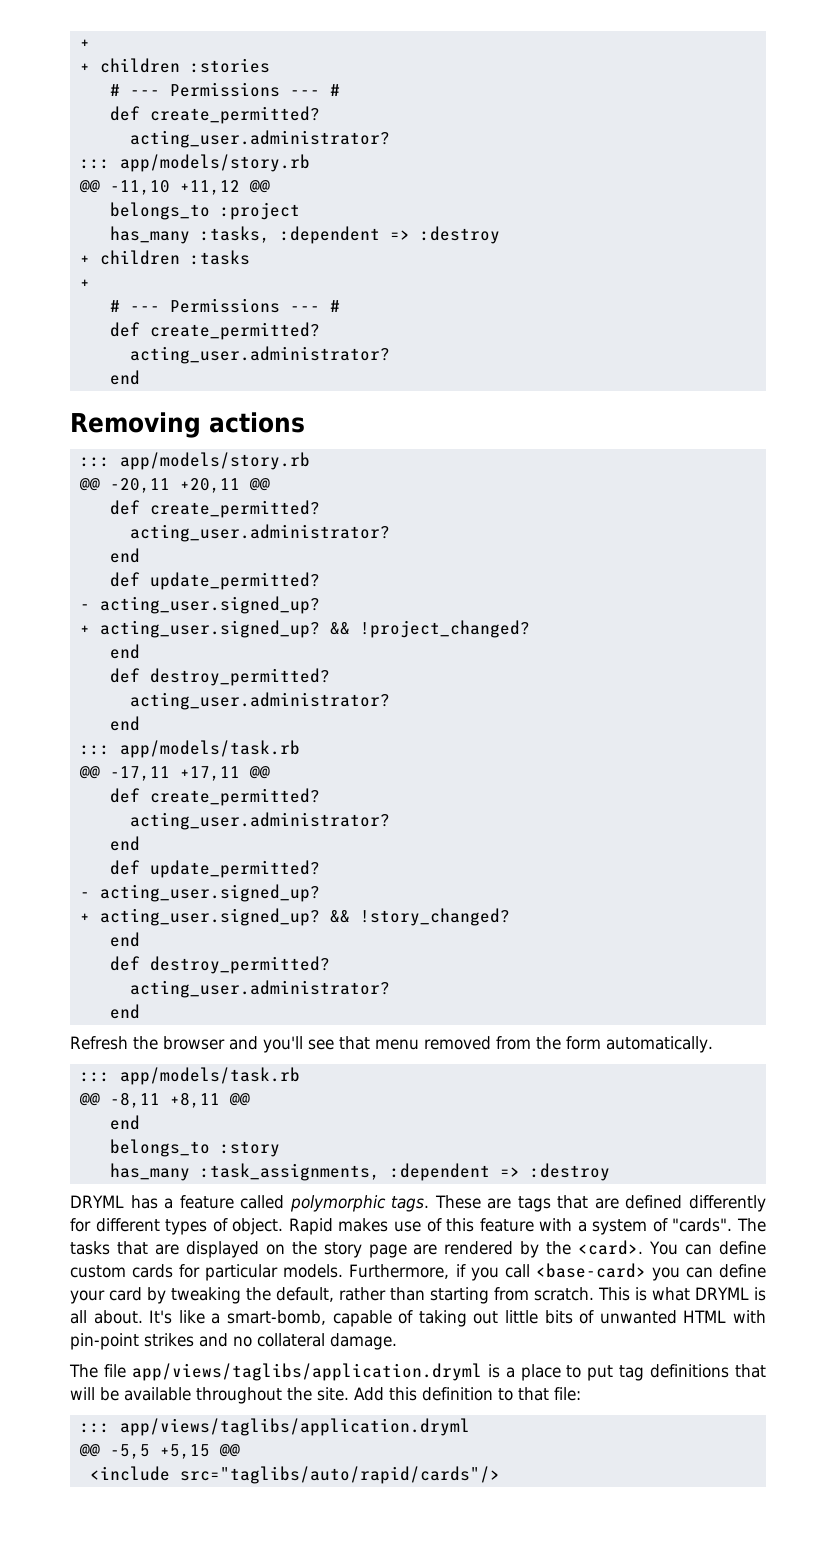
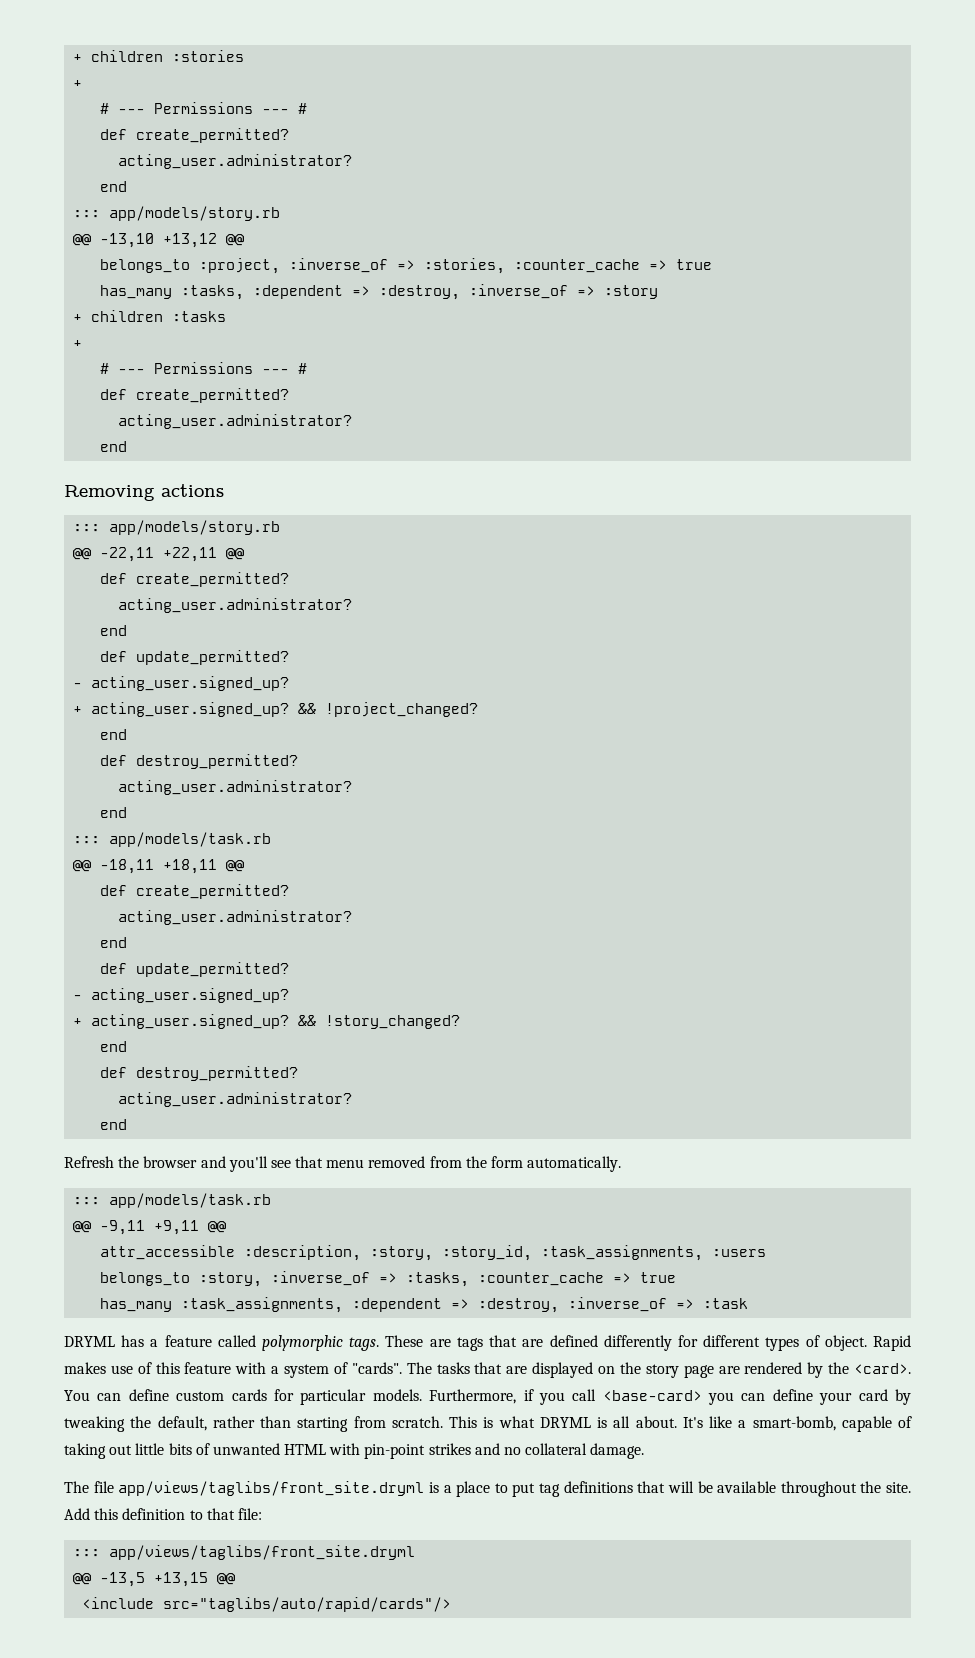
[79,39,90,48] [79,63,90,72] + // + -> [73,54,83,62] +
[109,82,340,97] [109,106,320,124] [129,130,390,148] [79,154,310,172] [78,180,240,195] // # --- Permissions --- # // def create_permitted? // acting_user.administrator? // ::: app/models/story.rb // @@ -11,10 +11,12 -> [73,80,83,88] [100,102,308,114] [100,128,290,143] [118,154,353,169] [100,181,128,192] [73,206,281,221] [73,233,218,248] // + // # --- Permissions --- # // def create_permitted? // acting_user.administrator? // end // ::: app/models/story.rb // @@ -13,10 +13,12
[219,202,300,220] :project -> [199,258,713,274] :project, :inverse_of => :stories, :counter_cache => true
[419,226,500,244] :destroy -> [379,284,659,300] :destroy, :inverse_of => :story
[109,478,240,493] -20,11 +20,11 -> [100,547,218,562] -22,11 +22,11
[109,766,240,781] -17,11 +17,11 -> [100,859,218,874] -18,11 +18,11
[109,1092,250,1108] [109,1115,140,1130] [109,1139,280,1157] -8,11 +8,11 @@ // end // belongs_to :story -> [100,1220,227,1235] [100,1245,767,1261] [100,1271,677,1287] -9,11 +9,11 @@ // attr_accessible :description, :story, :story_id, :task_assignments, :users // belongs_to :story, :inverse_of => :tasks, :counter_cache => true
[529,1163,610,1181] :destroy -> [478,1297,749,1313] :destroy, :inverse_of => :task
[131,1363,482,1381] app/views/taglibs/application.dryml -> [118,1481,425,1496] app/views/taglibs/front_site.dryml
[119,1418,470,1436] [78,1444,210,1459] app/views/taglibs/application.dryml // @@ -5,5 +5,15 -> [109,1545,416,1560] [73,1572,209,1587] app/views/taglibs/front_site.dryml // @@ -13,5 +13,15

